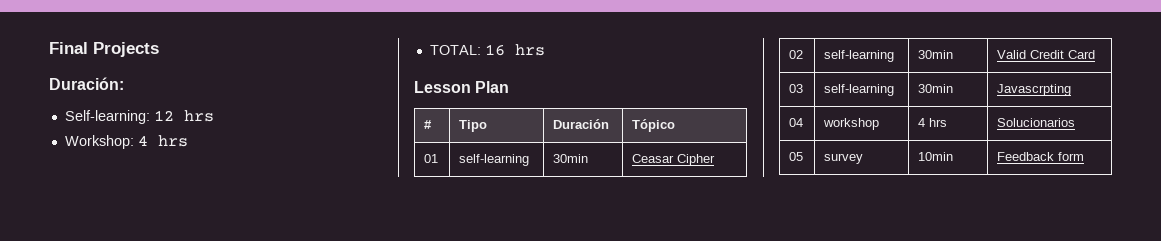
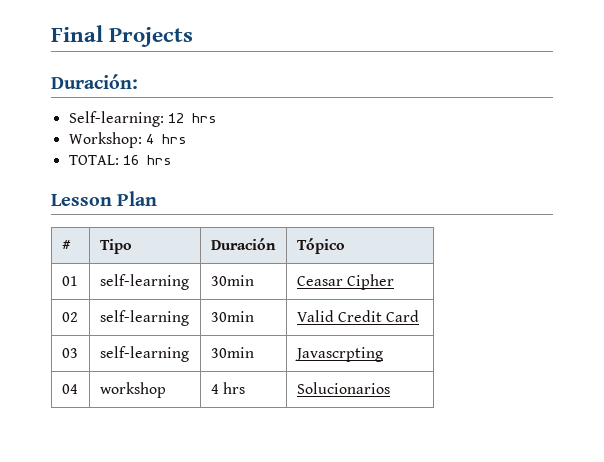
[788,152,803,161] [823,153,863,164] [917,152,953,161] [996,152,1084,161] // 05 | survey | 10min | Feedback form -> (390, 388) none

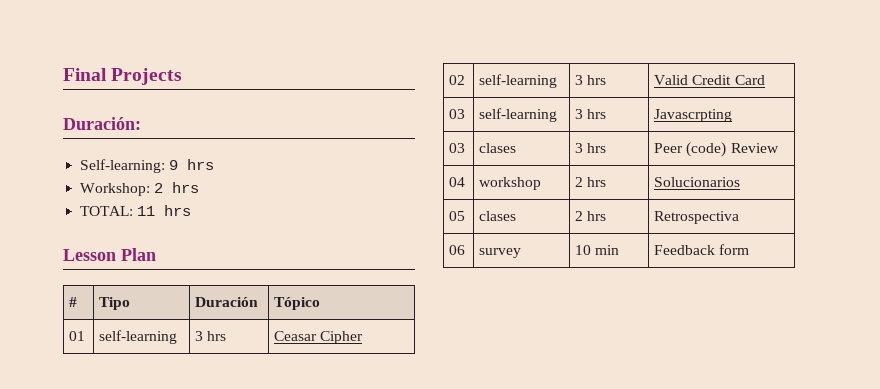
[167,113,184,123] 12 -> [169,160,179,170] 9
[145,134,154,144] 4 -> [154,183,164,193] 2
[122,155,139,165] 16 -> [137,206,156,216] 11
[210,275,254,286] 30min -> [195,331,227,341] 3 hrs
[210,311,254,322] 30min -> [575,75,607,85] 3 hrs
[210,347,254,358] 30min -> [575,109,607,119] 3 hrs
(383, 354) none -> [449,143,466,153] [479,143,517,153] [575,143,607,153] [654,142,779,157] // 03 | clases | 3 hrs | Peer (code) Review
[210,384,219,394] 4 -> [575,177,584,187] 2
(390, 388) none -> [449,211,466,221] [479,211,517,221] [575,211,607,221] [654,211,740,224] [449,245,466,255] [479,248,522,258] [575,245,620,255] [654,244,750,255] // 05 | clases | 2 hrs | Retrospectiva // 06 | survey | 10 min | Feedback form

